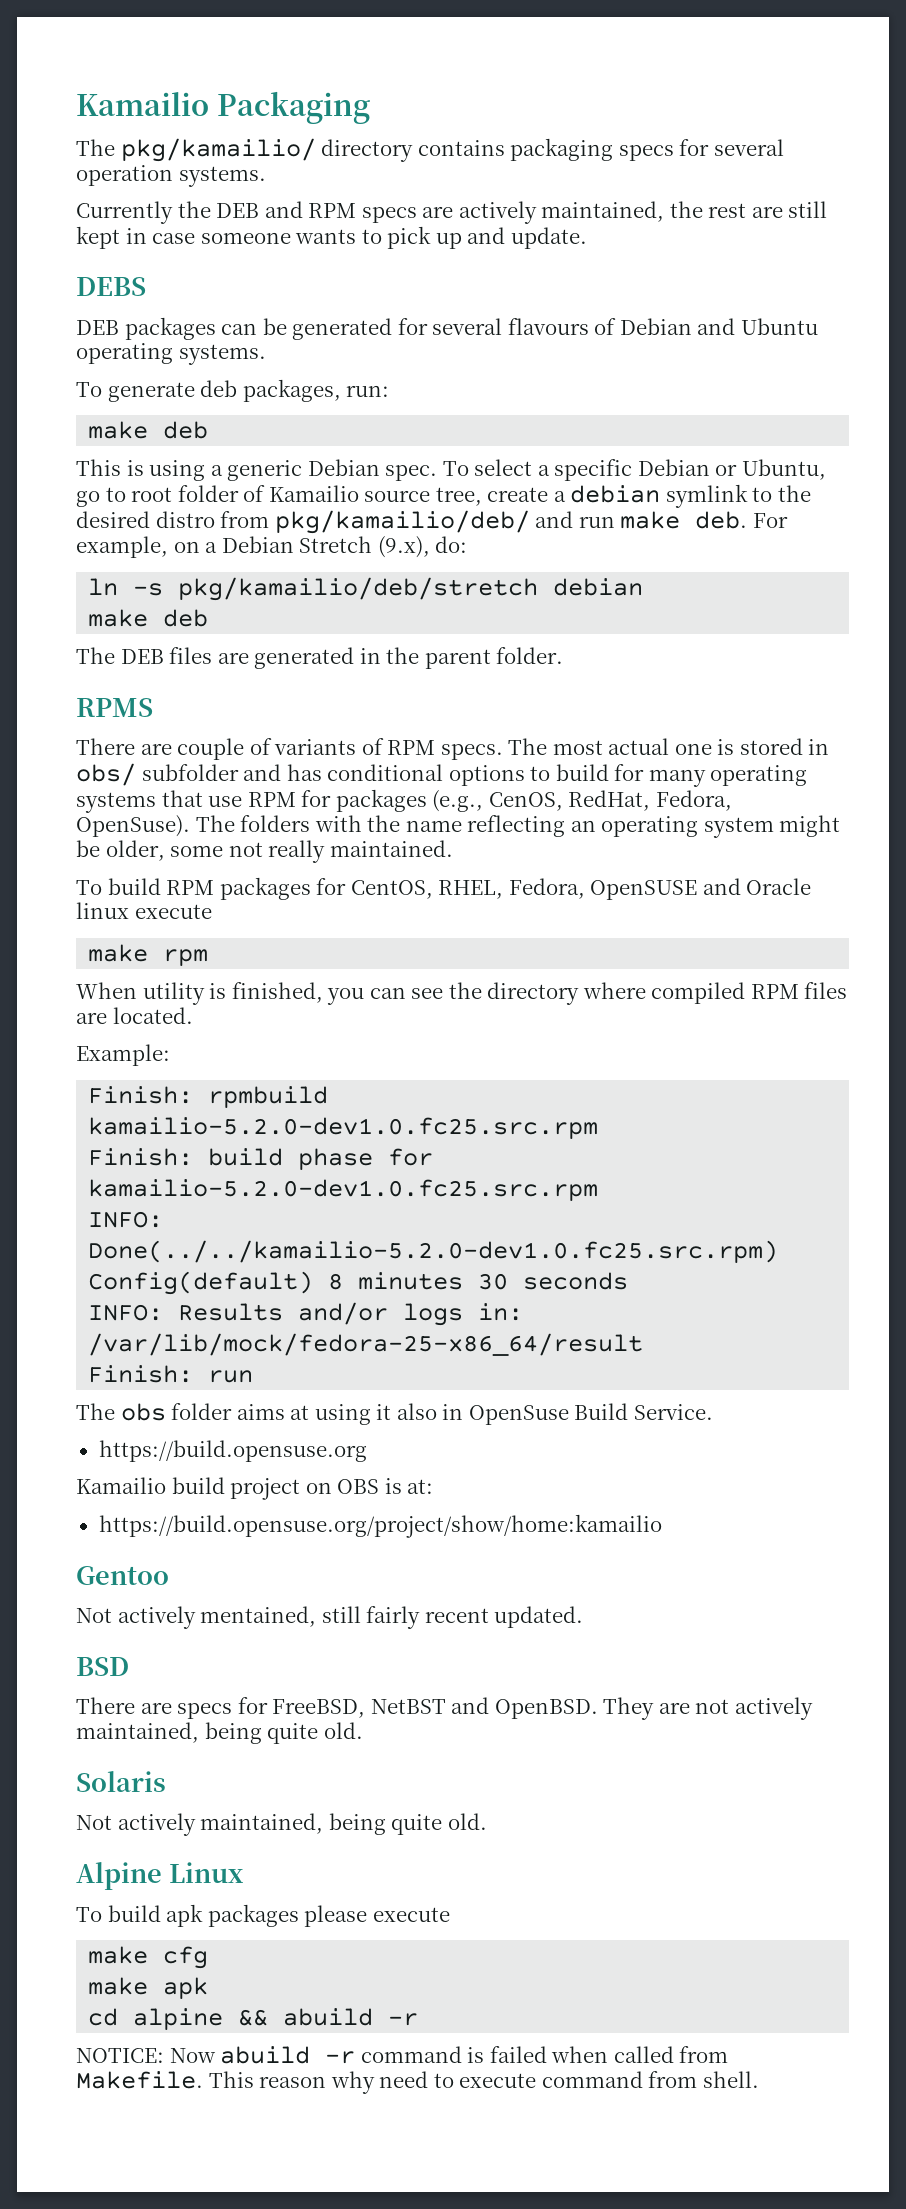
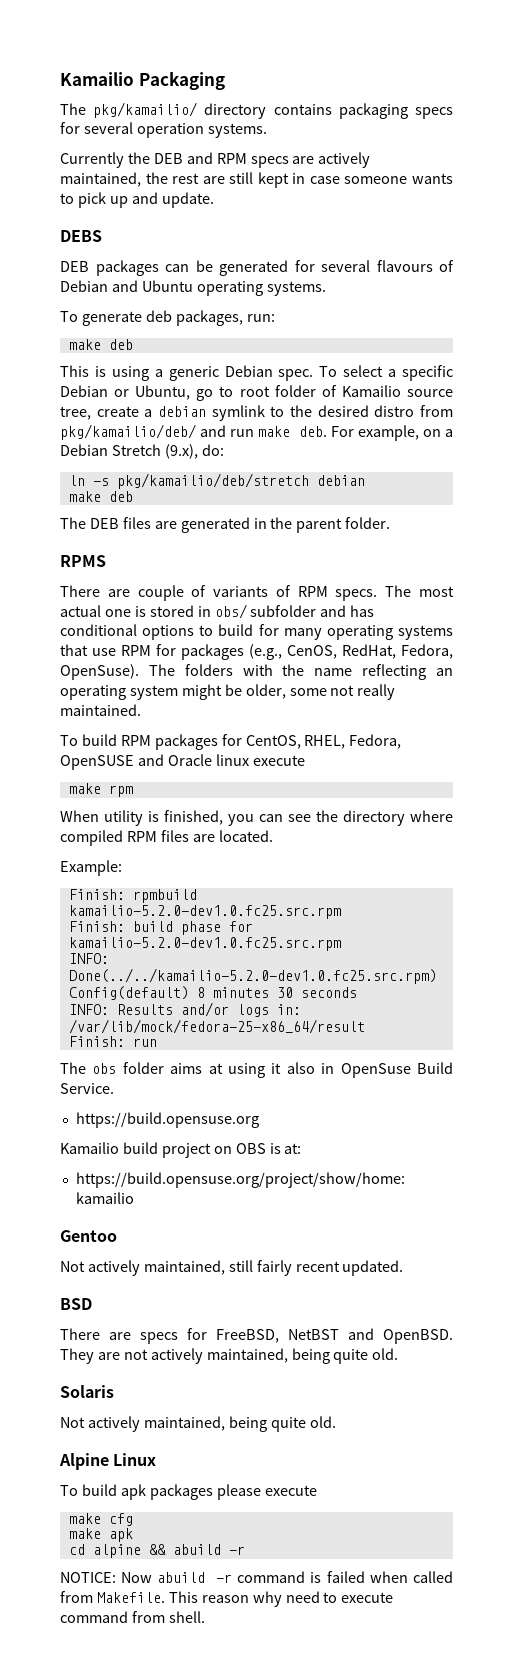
[200,1606,317,1627] mentained, -> [143,1260,225,1275] maintained,

